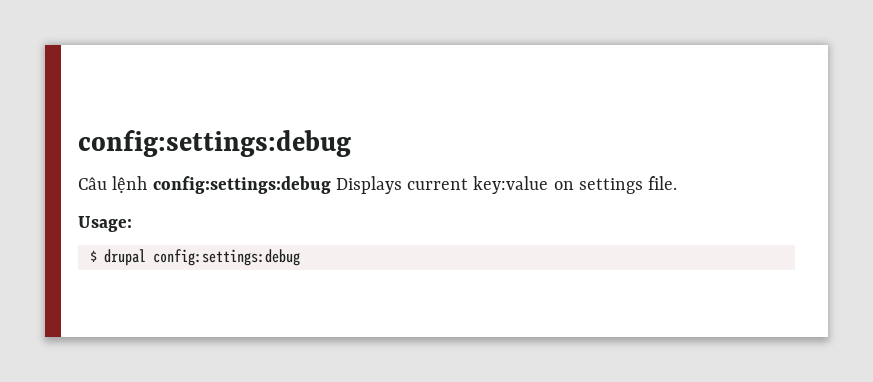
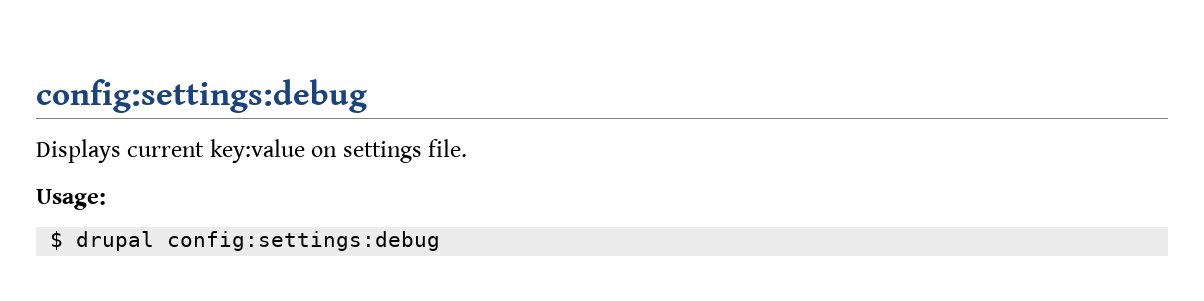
[78,176,331,194] Câu lệnh config:settings:debug -> (367, 96) none

